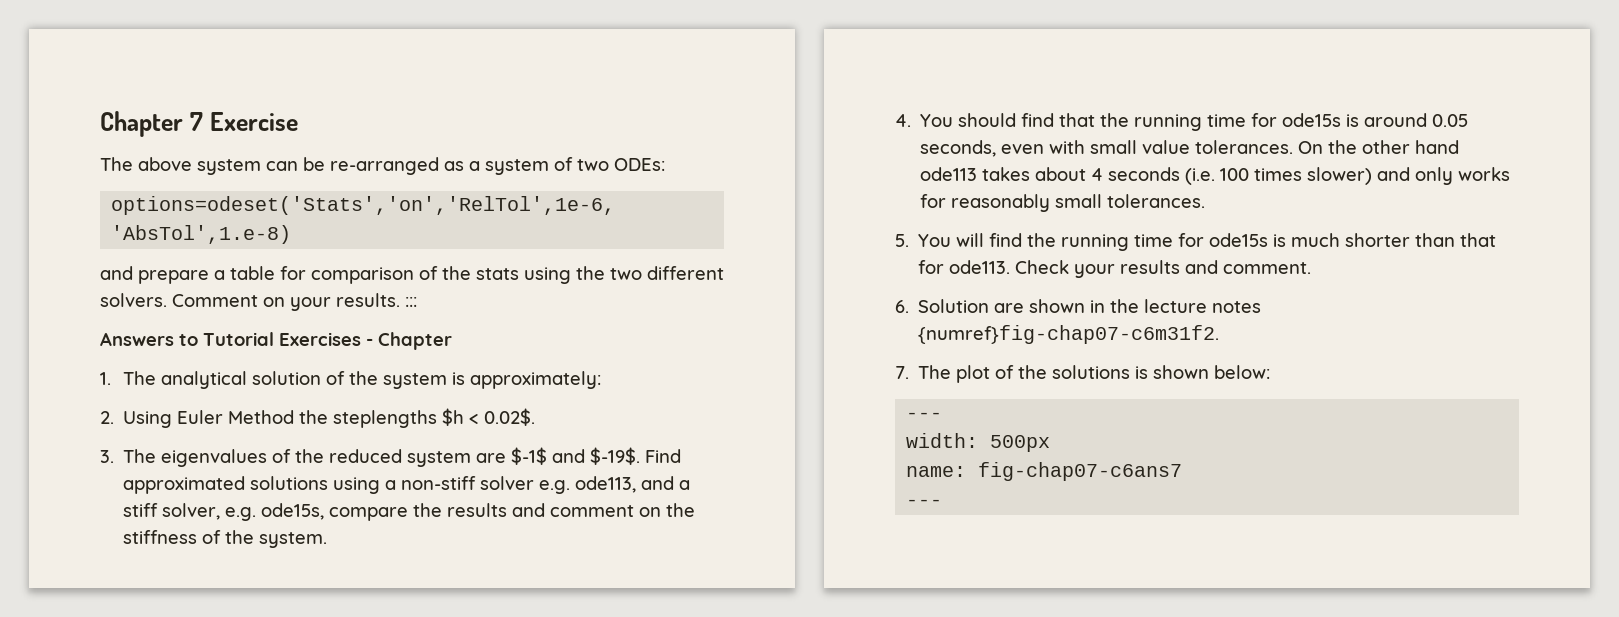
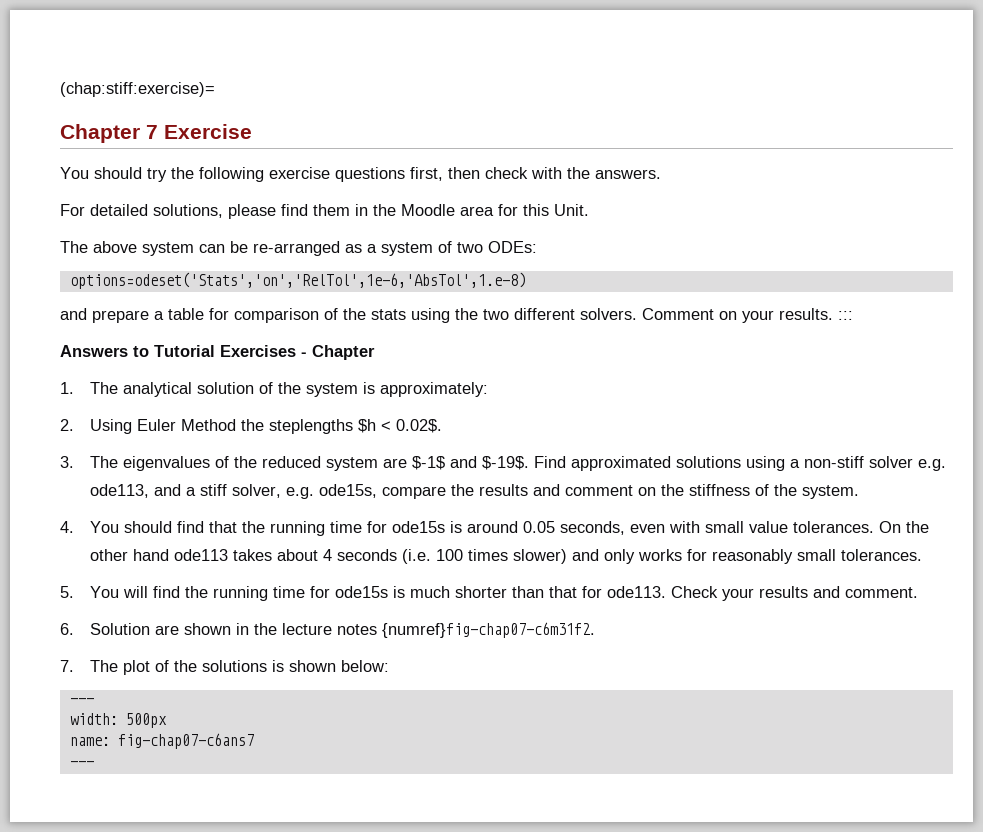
(100, 124) none -> [60,82,215,97] (chap:stiff:exercise)= //
(298, 121) none -> [60,167,661,182] [60,204,589,219] // You should try the following exercise questions first, then check with the answers. // For detailed solutions, please find them in the Moodle area for this Unit.

